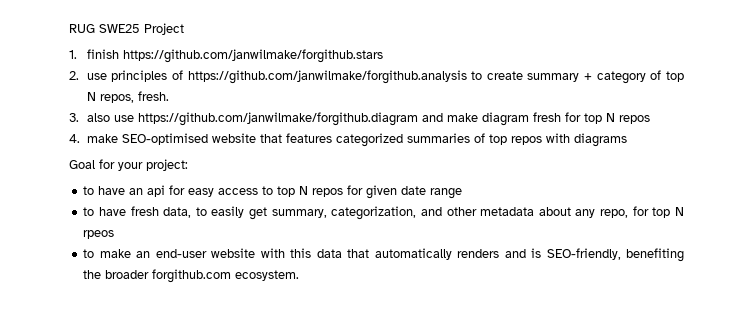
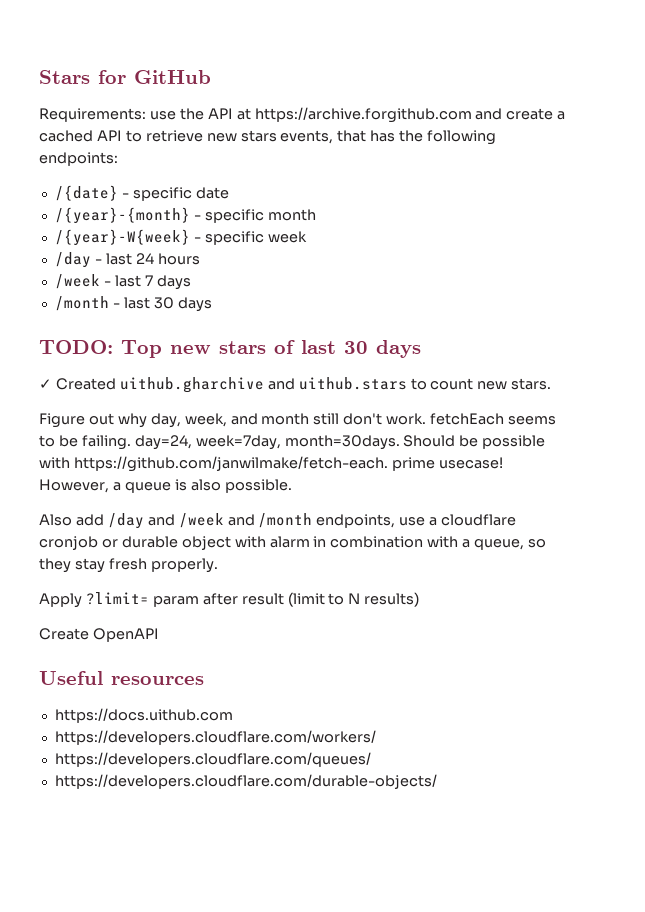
[69,23,184,35] [69,49,383,63] [69,70,685,84] [86,91,169,103] [69,112,650,126] [69,133,627,147] [69,159,188,171] [83,185,463,199] [83,206,684,220] [83,230,115,239] [83,248,685,262] [83,269,300,283] RUG SWE25 Project // 1. finish https://github.com/janwilmake/forgithub.stars // 2. use principles of https://github.com/janwilmake/forgithub.analysis to create summary + category of top N repos, fresh. // 3. also use https://github.com/janwilmake/forgithub.diagram and make diagram fresh for top N repos // 4. make SEO-optimised website that features categorized summaries of top repos with diagrams // Goal for your project: // to have an api for easy access to top N repos for given date range // to have fresh data, to easily get summary, categorization, and other metadata about any repo, for top N rpeos // to make an end-user website with this data that automatically renders and is SEO-friendly, benefiting the broader forgithub.com ecosystem. -> [39,70,211,84] [39,107,566,123] [39,130,497,145] [39,152,118,166] [54,185,229,201] [54,207,316,224] [54,229,307,246] [54,252,200,268] [54,274,191,290] [54,296,212,312] [39,340,421,358] [39,377,552,393] [39,413,557,428] [39,435,546,450] [39,456,503,472] [39,479,292,493] [39,513,517,529] [39,536,547,550] [39,558,218,573] [39,592,420,608] [39,628,159,642] [39,671,204,685] [54,708,233,723] [54,730,376,745] [54,752,371,767] [54,774,437,789] Stars for GitHub // Requirements: use the API at https://archive.forgithub.com and create a cached API to retrieve new stars events, that has the following endpoints: // /{date} - specific date // /{year}-{month} - specific month // /{year}-W{week} - specific week // /day - last 24 hours // /week - last 7 days // /month - last 30 days // TODO: Top new stars of last 30 days // ✓ Created uithub.gharchive and uithub.stars to count new stars. // Figure out why day, week, and month still don't work. fetchEach seems to be failing. day=24, week=7day, month=30days. Should be possible with https://github.com/janwilmake/fetch-each. prime usecase! However, a queue is also possible. // Also add /day and /week and /month endpoints, use a cloudflare cronjob or durable object with alarm in combination with a queue, so they stay fresh properly. // Apply ?limit= param after result (limit to N results) // Create OpenAPI // Useful resources // https://docs.uithub.com // https://developers.cloudflare.com/workers/ // https://developers.cloudflare.com/queues/ // https://developers.cloudflare.com/durable-objects/

